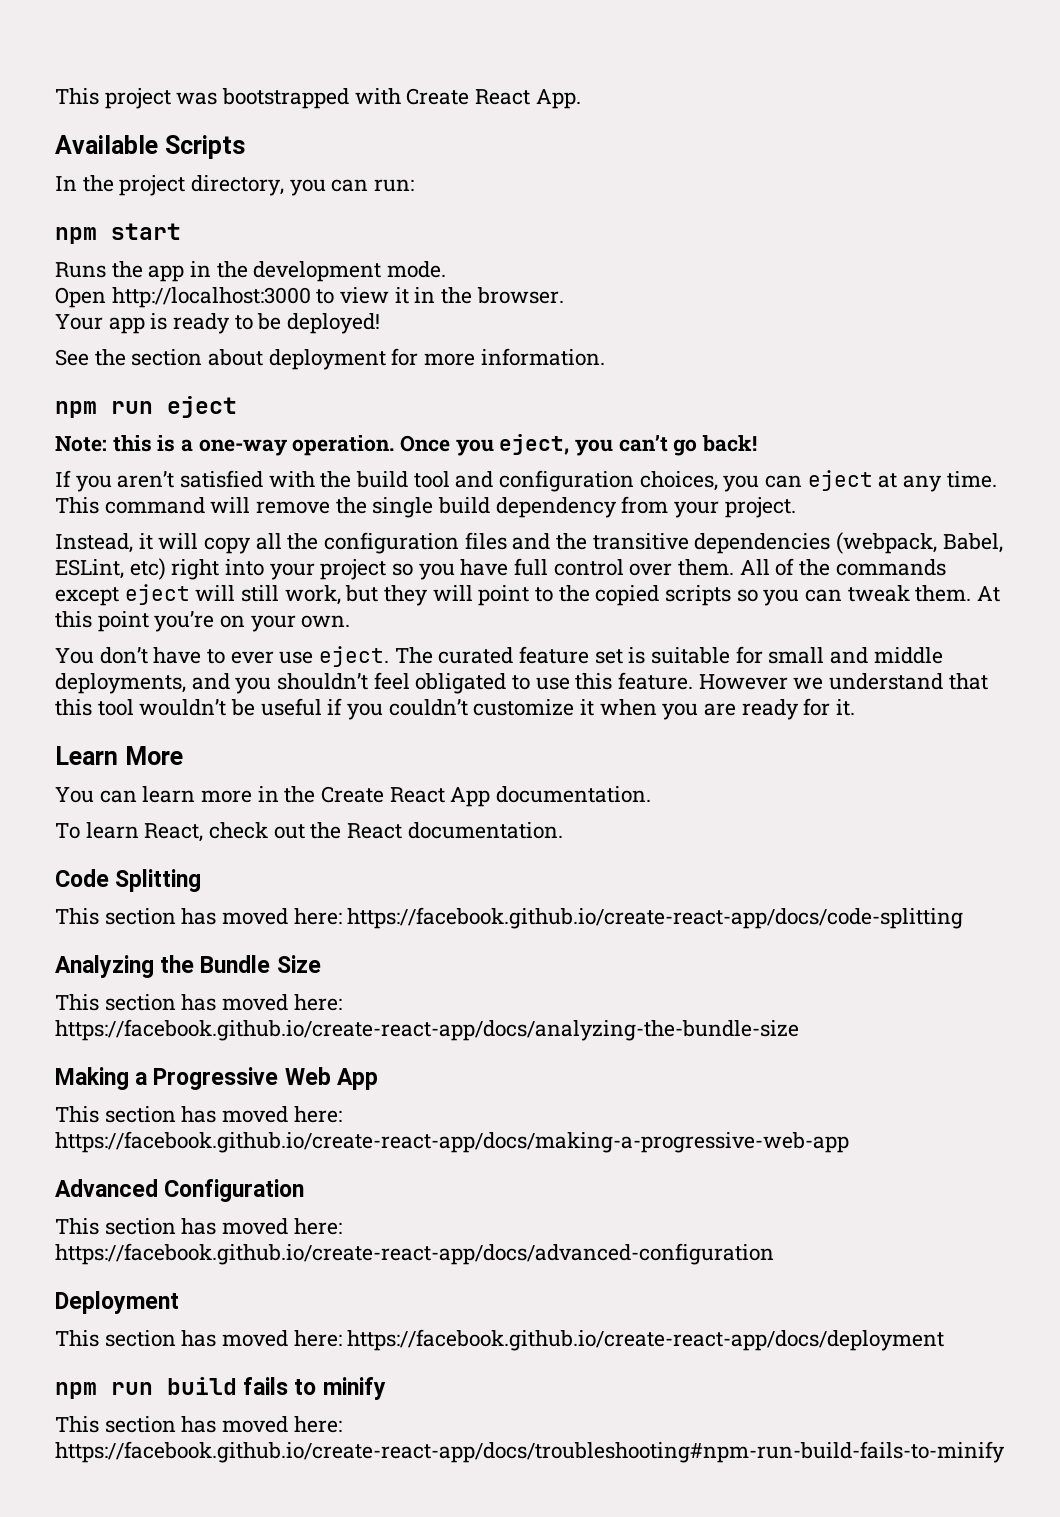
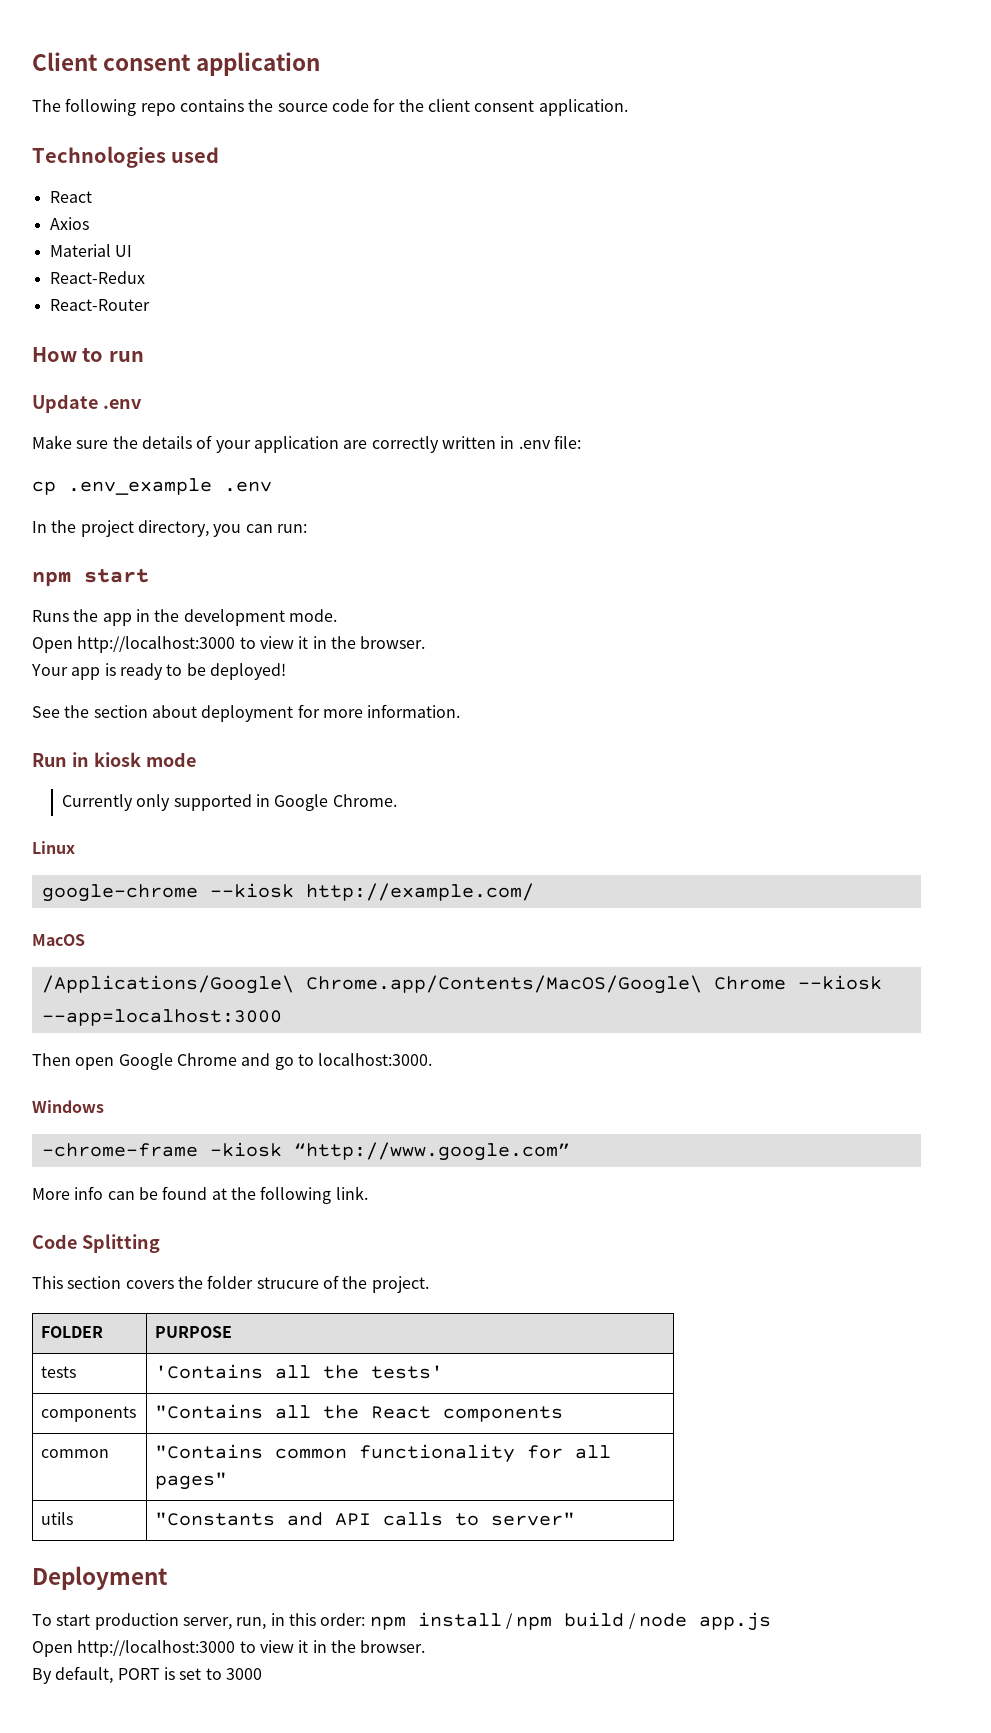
[55,88,581,109] [55,135,245,159] This project was bootstrapped with Create React App. // Available Scripts -> [32,52,321,76] [32,98,628,116] [32,146,220,168] [49,191,92,203] [49,217,89,230] [49,244,132,257] [49,271,145,284] [49,299,150,311] [32,347,144,362] [32,394,142,413] [32,435,581,453] [32,478,272,495] Client consent application // The following repo contains the source code for the client consent application. // Technologies used // React // Axios // Material UI // React-Redux // React-Router // How to run // Update .env // Make sure the details of your application are correctly written in .env file: // cp .env_example .env
[55,396,237,418] [55,434,758,456] [55,470,997,492] [55,496,796,518] [55,532,1003,554] [55,558,946,580] [55,584,1001,606] [55,611,351,632] [55,646,943,667] [55,672,988,694] [55,698,856,720] [55,746,183,765] [55,786,652,807] [55,822,563,842] [55,869,202,892] [55,907,964,929] [55,955,321,978] [55,994,342,1011] [55,1019,799,1041] [55,1067,378,1090] [55,1106,342,1123] [55,1131,849,1153] [55,1179,305,1202] [55,1218,342,1235] [55,1243,774,1265] [55,1291,179,1314] [55,1329,945,1351] [55,1377,386,1400] [55,1416,342,1433] [55,1441,1005,1463] npm run eject // Note: this is a one-way operation. Once you eject, you can’t go back! // If you aren’t satisfied with the build tool and configuration choices, you can eject at any time. This command will remove the single build dependency from your project. // Instead, it will copy all the configuration files and the transitive dependencies (webpack, Babel, ESLint, etc) right into your project so you have full control over them. All of the commands except eject will still work, but they will point to the copied scripts so you can tweak them. At this point you’re on your own. // You don’t have to ever use eject. The curated feature set is suitable for small and middle deployments, and you shouldn’t feel obligated to use this feature. However we understand that this tool wouldn’t be useful if you couldn’t customize it when you are ready for it. // Learn More // You can learn more in the Create React App documentation. // To learn React, check out the React documentation. // Code Splitting // This section has moved here: https://facebook.github.io/create-react-app/docs/code-splitting // Analyzing the Bundle Size // This section has moved here: https://facebook.github.io/create-react-app/docs/analyzing-the-bundle-size // Making a Progressive Web App // This section has moved here: https://facebook.github.io/create-react-app/docs/making-a-progressive-web-app // Advanced Configuration // This section has moved here: https://facebook.github.io/create-react-app/docs/advanced-configuration // Deployment // This section has moved here: https://facebook.github.io/create-react-app/docs/deployment // npm run build fails to minify // This section has moved here: https://facebook.github.io/create-react-app/docs/troubleshooting#npm-run-build-fails-to-minify -> [32,752,196,767] [61,794,397,811] [32,841,75,854] [41,883,534,902] [32,934,85,946] [41,975,882,994] [41,1009,282,1026] [32,1053,433,1070] [32,1100,104,1113] [41,1142,570,1161] [32,1186,368,1204] [32,1234,160,1253] [32,1275,429,1293] [41,1326,104,1338] [155,1326,233,1338] [41,1366,77,1378] [155,1364,444,1379] [41,1406,137,1422] [155,1404,564,1422] [41,1449,110,1458] [155,1444,612,1463] [155,1472,228,1490] [41,1512,74,1525] [155,1512,576,1526] [32,1566,168,1590] [32,1612,771,1631] [32,1640,426,1657] [32,1666,262,1684] Run in kiosk mode // Currently only supported in Google Chrome. // Linux // google-chrome --kiosk http://example.com/ // MacOS // /Applications/Google\ Chrome.app/Contents/MacOS/Google\ Chrome --kiosk --app=localhost:3000 // Then open Google Chrome and go to localhost:3000. // Windows // –chrome-frame –kiosk “http://www.google.com” // More info can be found at the following link. // Code Splitting // This section covers the folder strucure of the project. // FOLDER | PURPOSE // tests | 'Contains all the tests' // components | "Contains all the React components // common | "Contains common functionality for all pages" // utils | "Constants and API calls to server" // Deployment // To start production server, run, in this order: npm install / npm build / node app.js // Open http://localhost:3000 to view it in the browser. // By default, PORT is set to 3000

